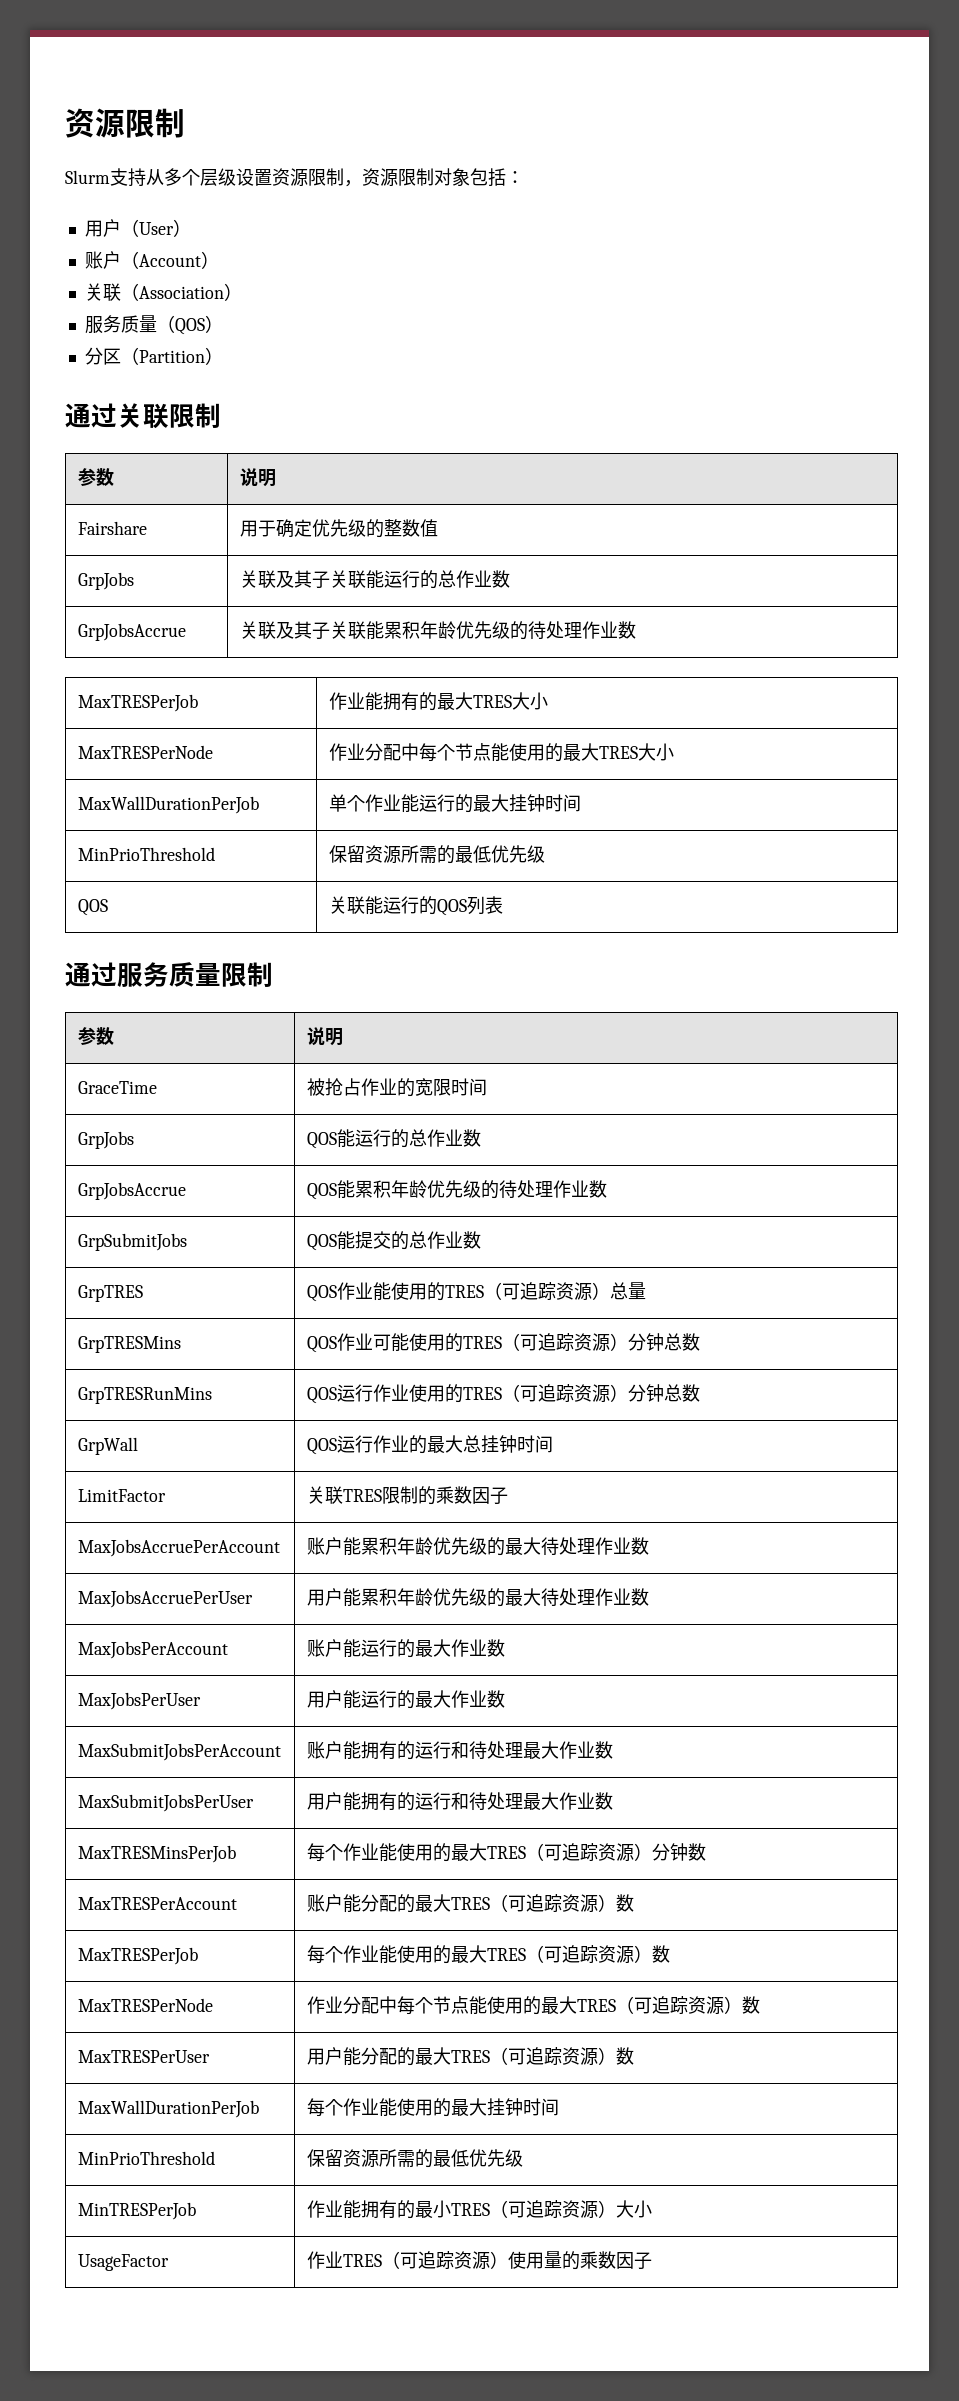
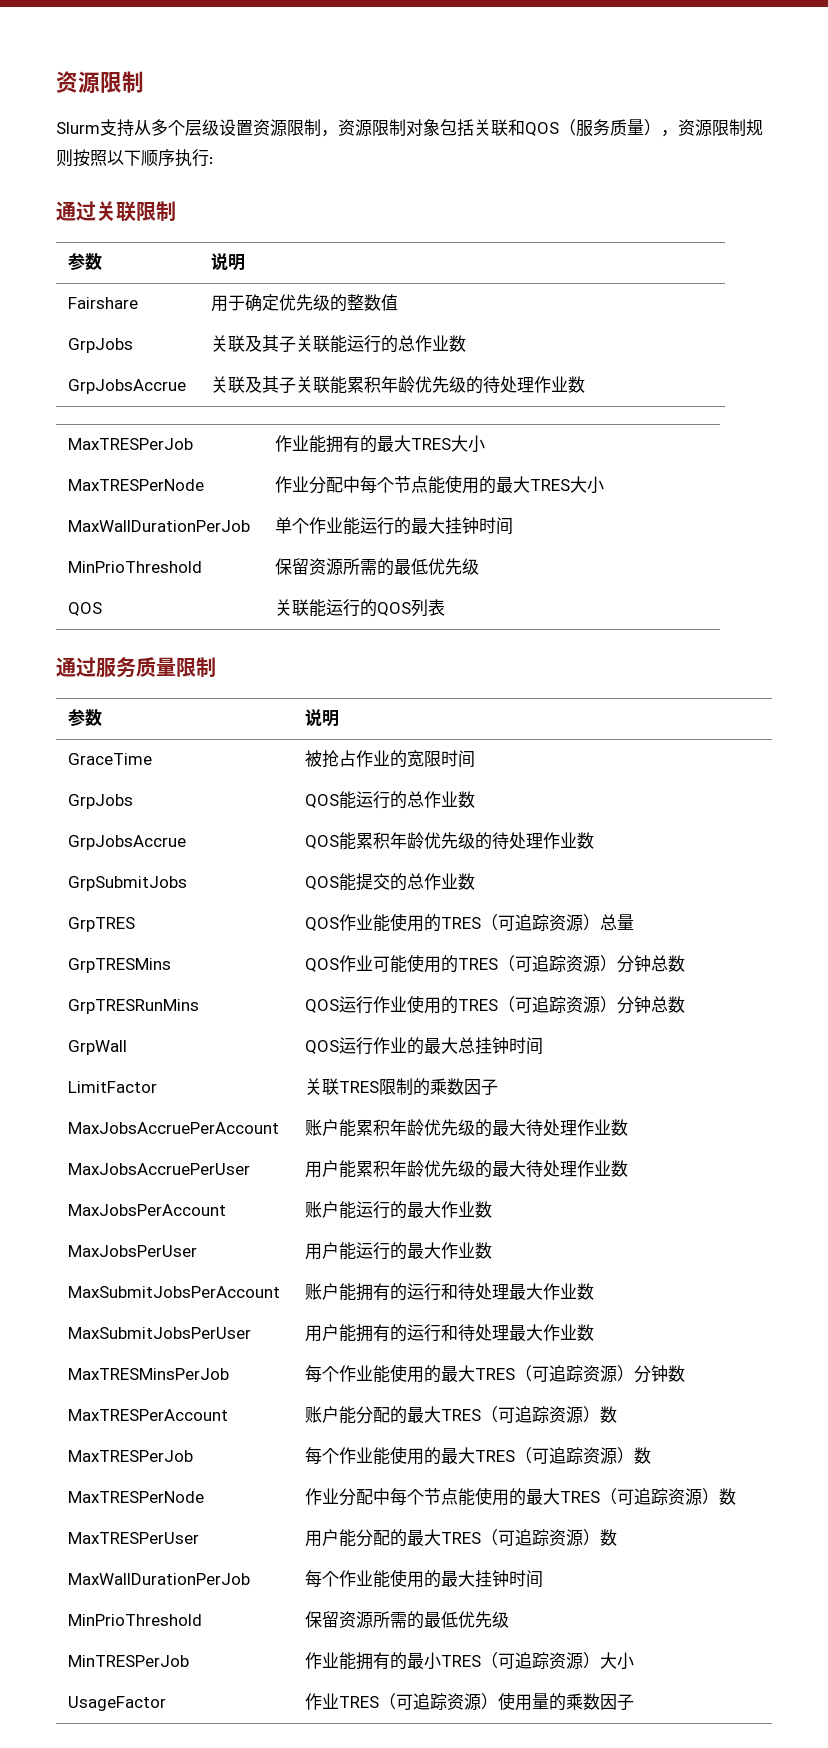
[506,171,524,184] [84,219,191,237] [84,251,219,269] [84,283,242,301] [84,315,223,335] [84,347,223,365] ： // 用户（User） // 账户（Account） // 关联（Association） // 服务质量（QOS） // 分区（Partition） -> [474,119,763,137] [56,149,213,167] 关联和QOS（服务质量），资源限制规则按照以下顺序执行:

